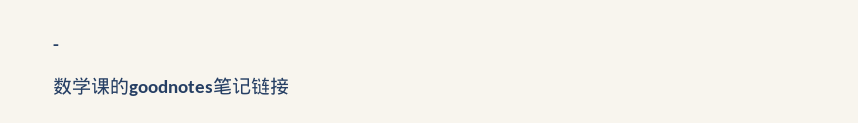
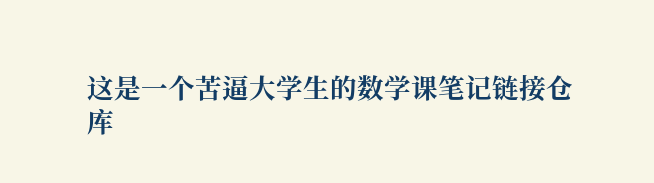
[53,44,59,50] [53,77,213,96] - // 数学课的goodnotes -> [87,75,438,101] 这是一个苦逼大学生的数学课
(289, 86) none -> [546,75,573,100] [87,108,114,135] 仓库

